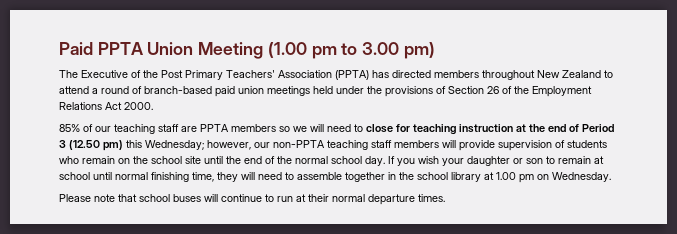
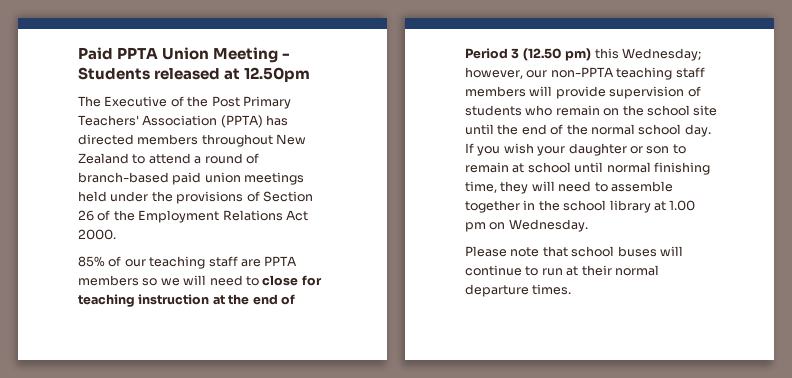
[267,42,435,59] (1.00 pm to 3.00 pm) -> [282,53,291,59] [78,67,311,82] - Students released at 12.50pm

